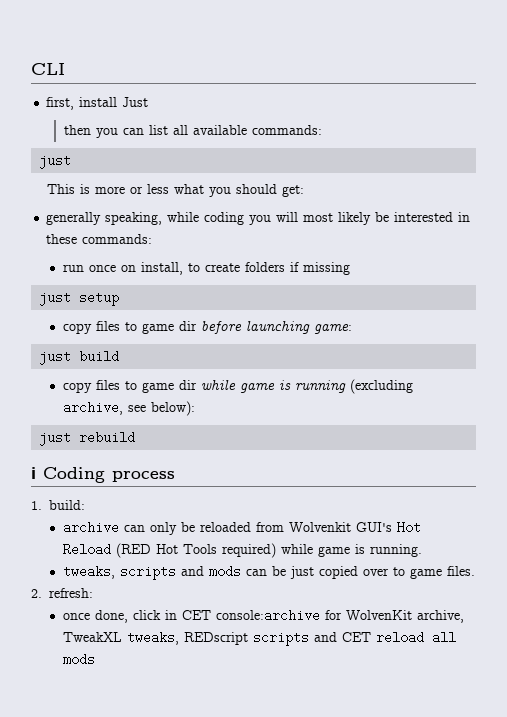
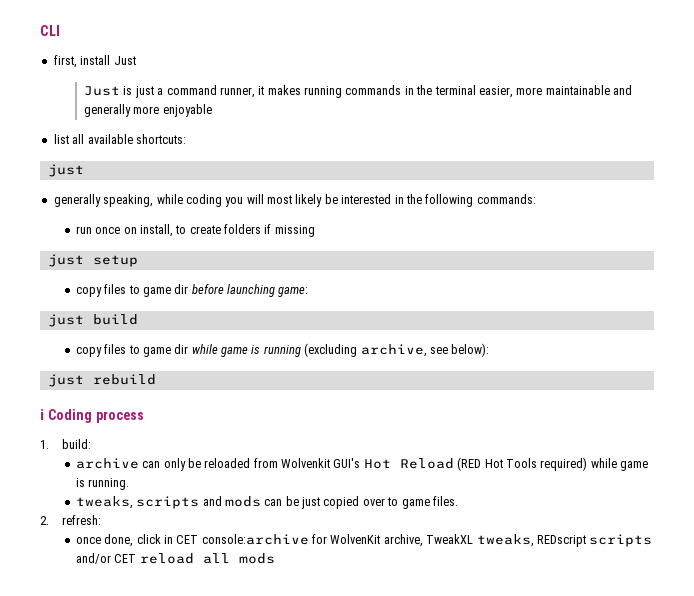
[63,125,144,138] then you can -> [84,85,633,98] [84,104,212,117] Just is just a command runner, it makes running commands in the terminal easier, more maintainable and generally more enjoyable //
[251,125,322,135] [39,156,72,169] [47,184,305,197] commands: // just // This is more or less what you should get: -> [135,134,186,144] [47,164,84,177] shortcuts: // just
[46,234,78,244] these -> [405,194,474,207] the following
[313,632,337,642] and -> [75,553,111,564] and/or

